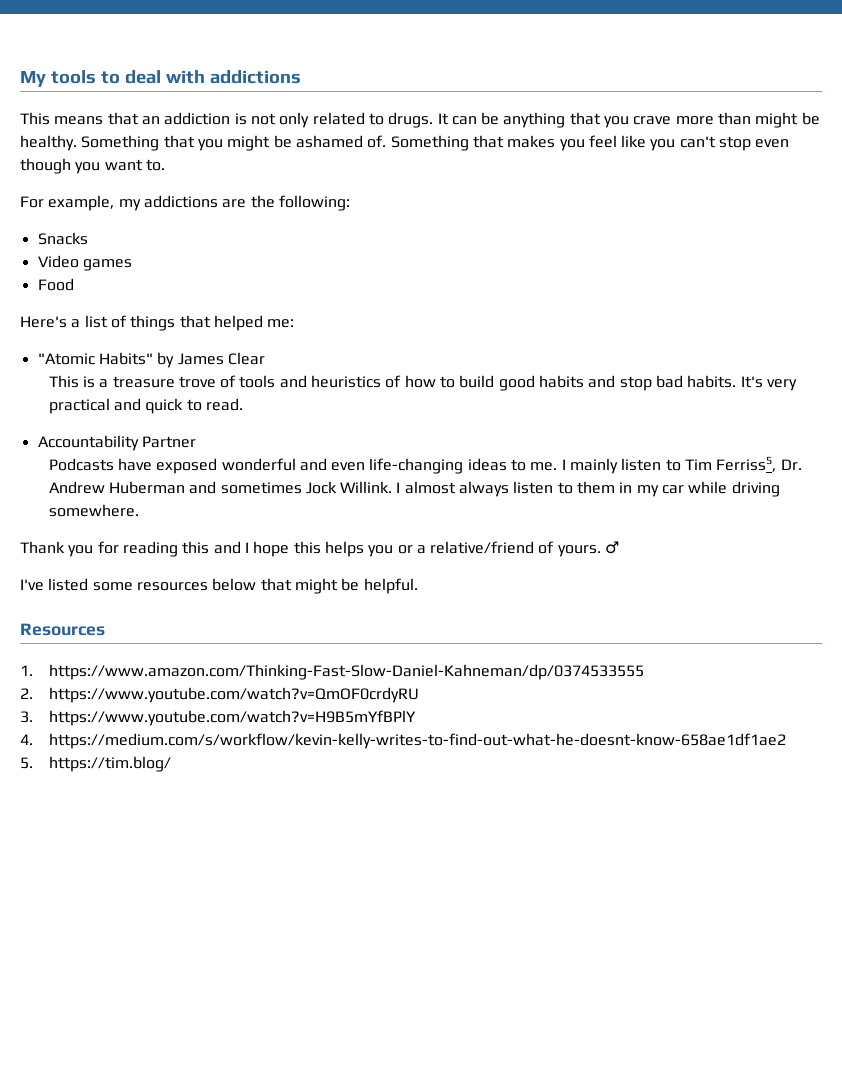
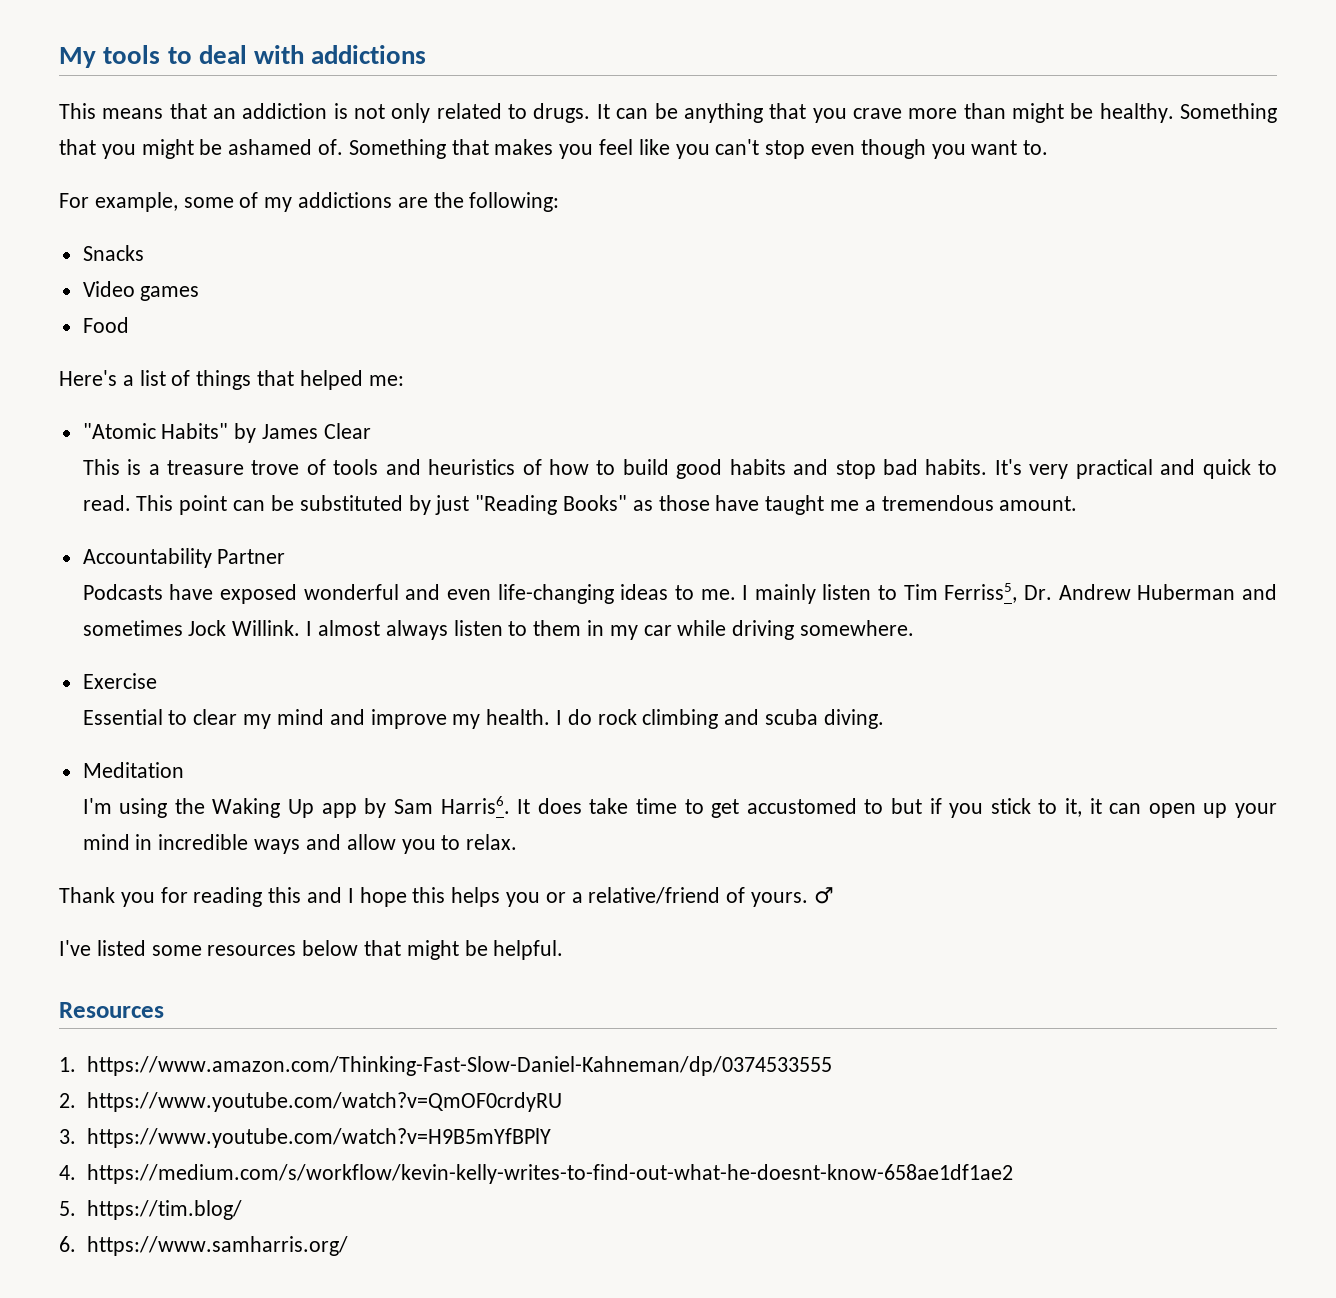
(115, 203) none -> [183,192,259,208] some of
(243, 404) none -> [136,495,1078,515] This point can be substituted by just "Reading Books" as those have taught me a tremendous amount.
(139, 510) none -> [82,673,157,689] [82,709,884,729] [82,762,184,778] [82,796,1277,818] [82,834,518,854] // Exercise // Essential to clear my mind and improve my health. I do rock climbing and scuba diving. // Meditation // I'm using the Waking Up app by Sam Harris6. It does take time to get accustomed to but if you stick to it, it can open up your mind in incredible ways and allow you to relax.
(171, 764) none -> [59,1236,348,1256] // 6. https://www.samharris.org/

